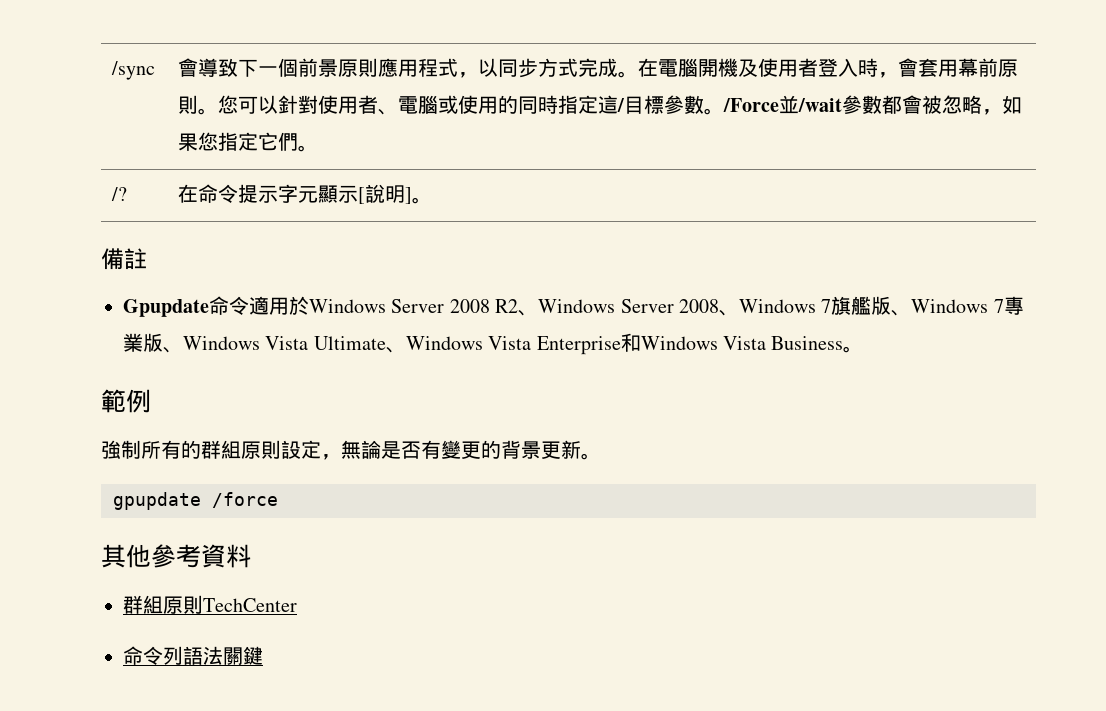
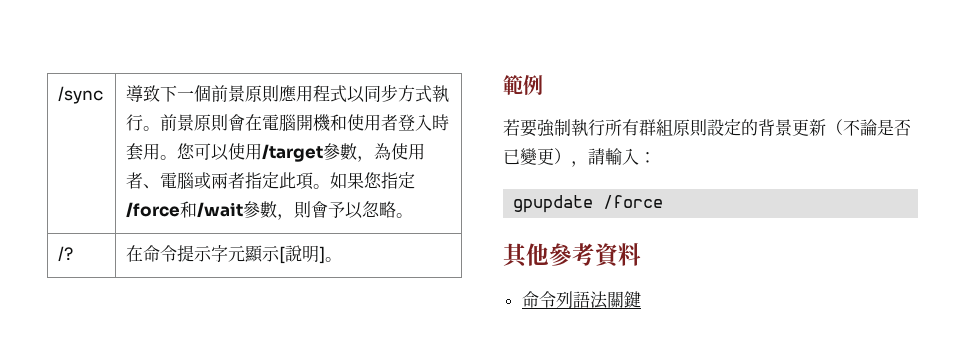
[178,58,199,77] 會 -> (104, 95) none
[458,72,479,78] ， -> (348, 94) none
[578,58,639,78] 完成。 -> [432,85,450,102] [126,114,246,132] 執行。前景原則會
[738,59,759,77] 及 -> [330,114,348,131] 和
[878,58,1019,78] [178,95,1023,115] [178,132,299,151] ，會套用幕前原則。您可以針對使用者、電腦或使用的同時指定這/目標參數。/Force並/wait參數都會被忽略，如果您指定它們 -> [126,143,426,162] [126,172,416,190] [126,201,397,220] 套用。您可以使用/target參數，為使用者、電腦或兩者指定此項。如果您指定/force和/wait參數，則會予以忽略
[101,248,147,270] [123,296,1024,317] [123,333,864,355] [101,389,151,413] [101,440,601,460] 備註 // Gpupdate命令適用於Windows Server 2008 R2、Windows Server 2008、Windows 7旗艦版、Windows 7專業版、Windows Vista Ultimate、Windows Vista Enterprise和Windows Vista Business。 // 範例 // 強制所有的群組原則設定，無論是否有變更的背景更新。 -> [503,74,543,95] [503,119,911,137] [503,148,656,167] 範例 // 若要強制執行所有群組原則設定的背景更新（不論是否已變更），請輸入：
[123,595,297,614] // 群組原則TechCenter -> (641, 254) none

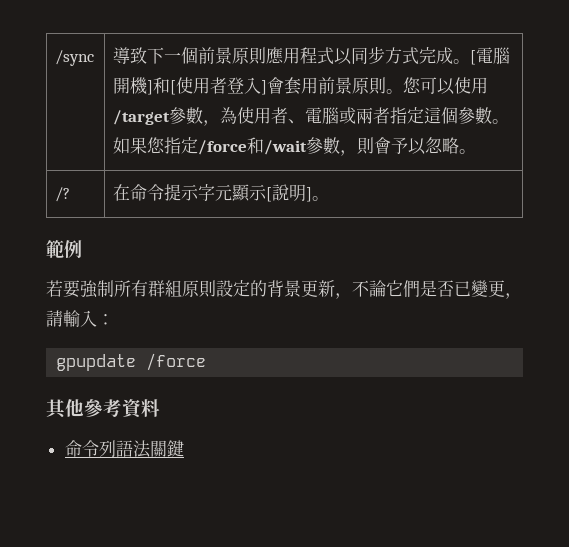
[432,85,450,102] [126,114,450,132] [126,143,161,161] 執行。前景原則會在電腦開機和使用者登入時套用 -> [419,47,511,65] [113,77,387,95] 完成。[電腦開機]和[使用者登入]會套用前景原則
[279,172,314,190] 此項 -> [424,107,493,124] 這個參數
[571,119,605,136] 執行 -> (114, 288) none
[826,119,877,136] （不論 -> [335,280,420,299] ，不論它們
[554,148,571,164] ） -> (505, 288) none

